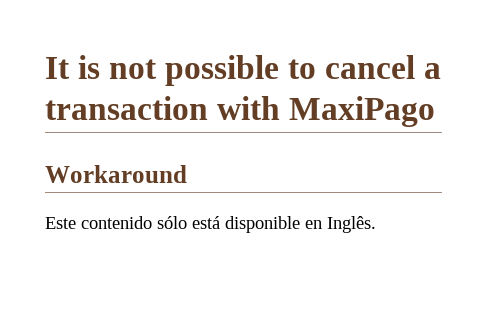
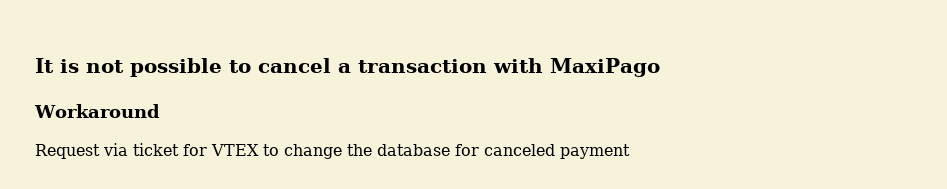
[45,216,376,233] Este contenido sólo está disponible en Inglês. -> [35,143,630,159] Request via ticket for VTEX to change the database for canceled payment

